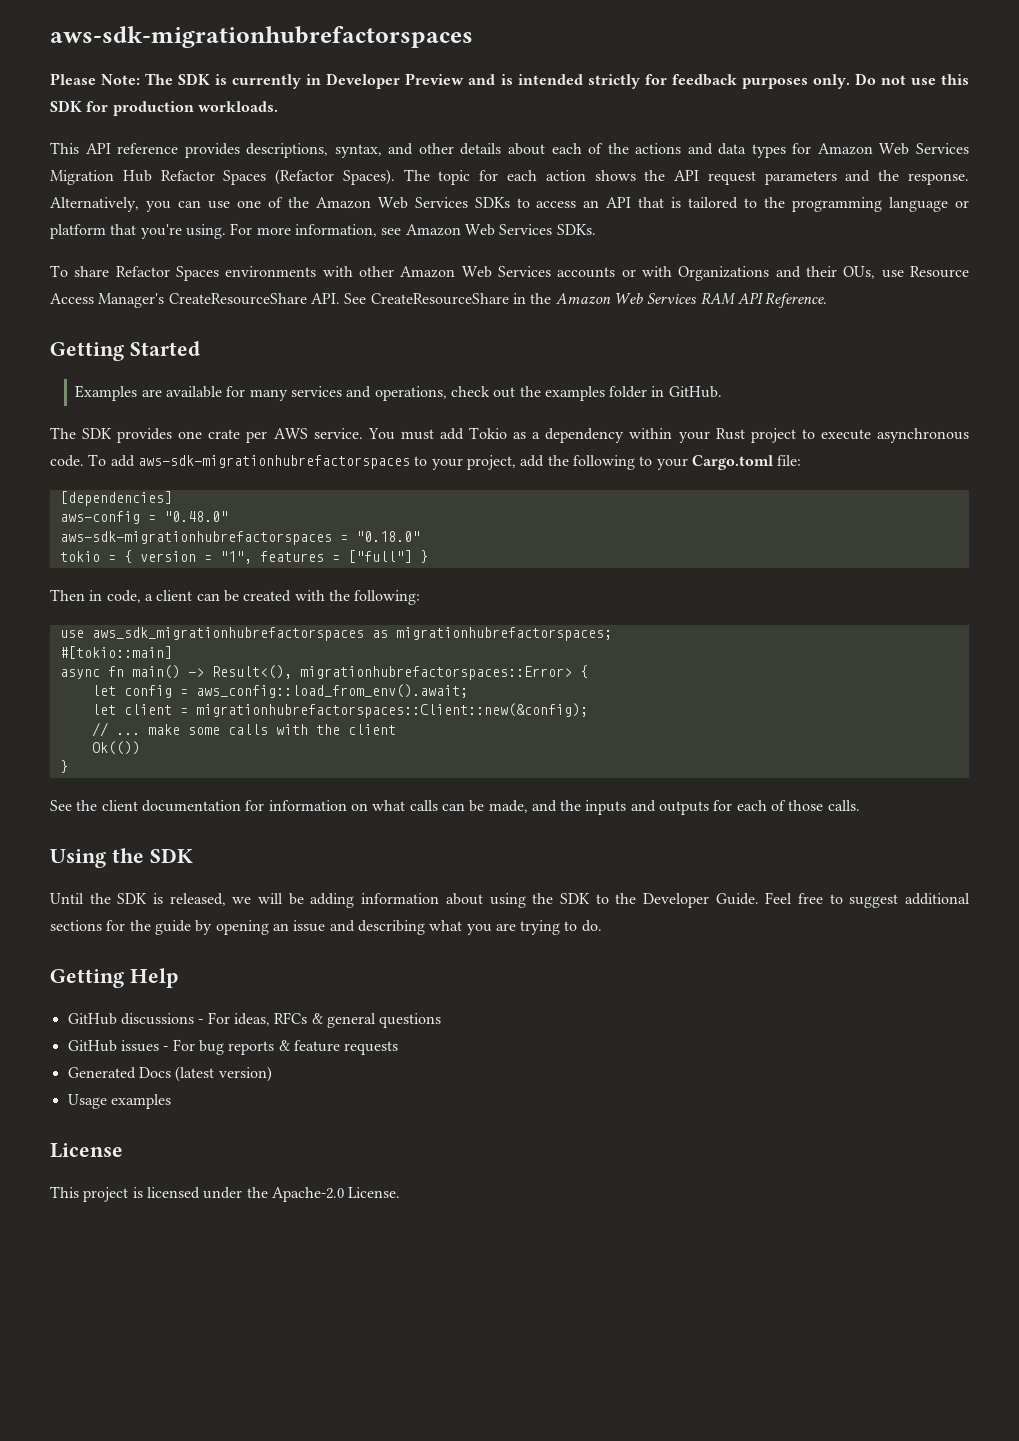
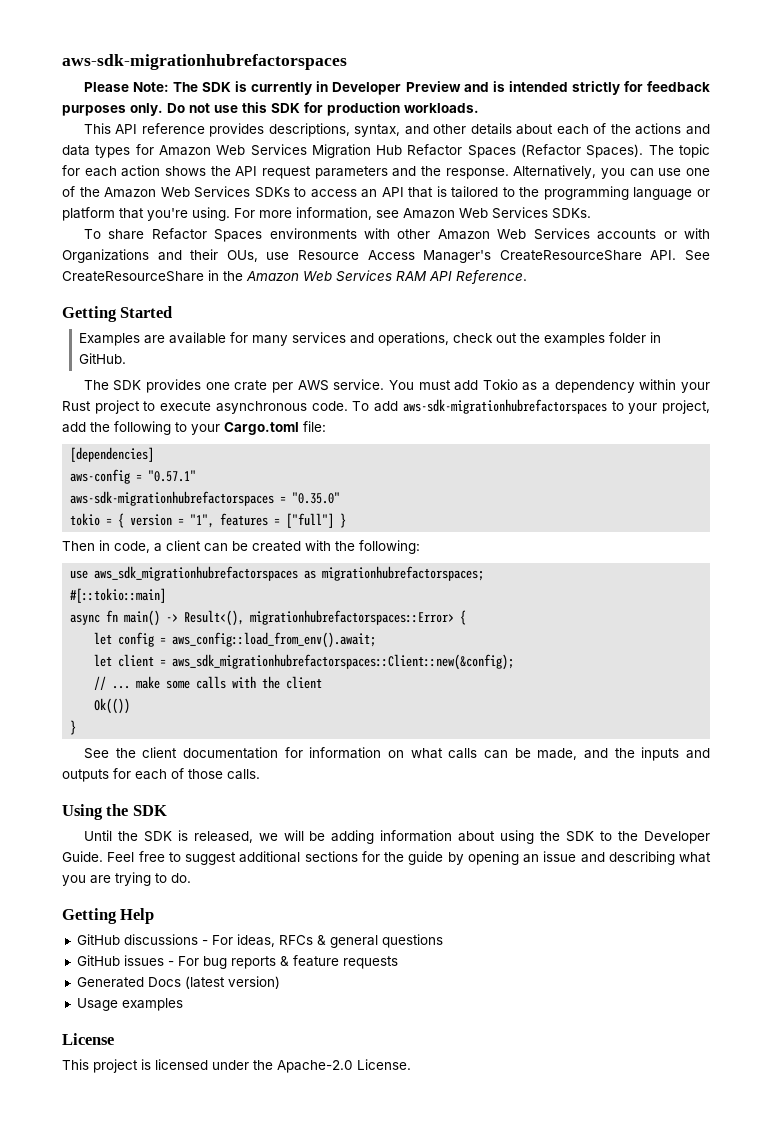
[163,511,228,522] "0.48.0" -> [148,470,197,482] "0.57.1"
[355,531,420,542] "0.18.0" -> [292,492,341,504] "0.35.0"
[59,646,172,659] #[tokio::main] -> [70,588,167,603] #[::tokio::main]
[195,703,588,718] migrationhubrefactorspaces::Client::new(&config); -> [172,654,515,670] aws_sdk_migrationhubrefactorspaces::Client::new(&config);

